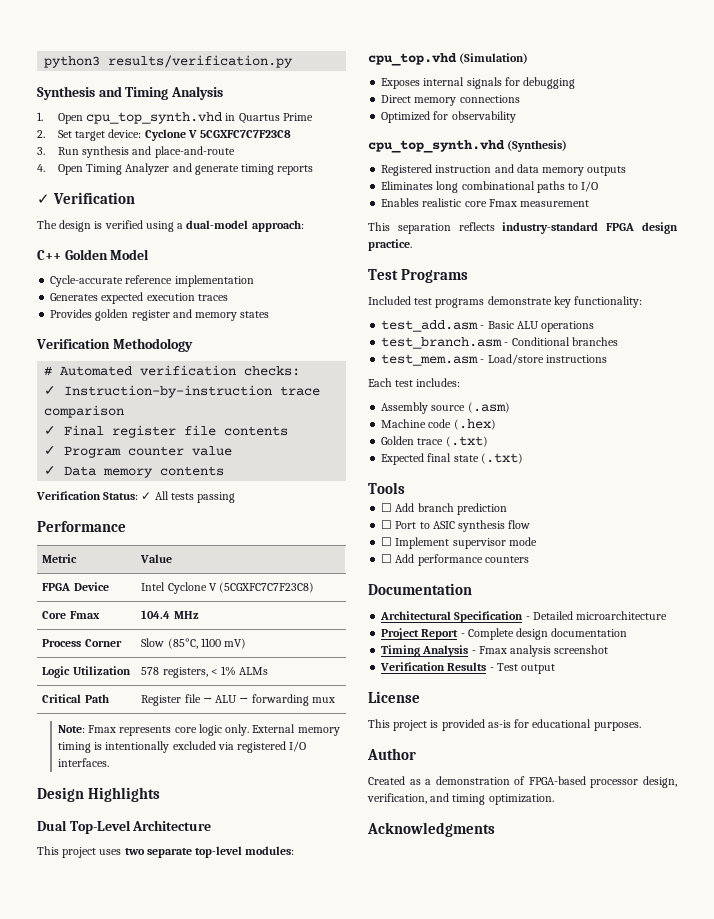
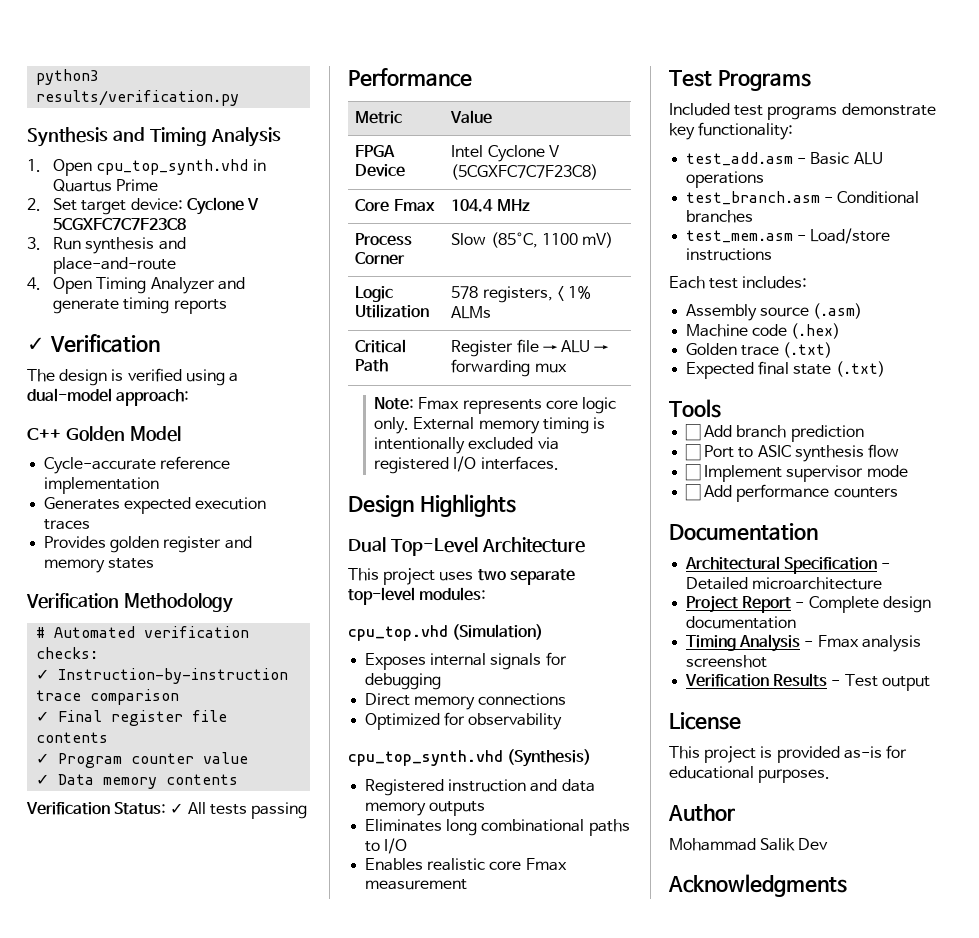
[368,222,678,234] [368,239,412,251] // This separation reflects industry-standard FPGA design practice. -> (468, 884) none
[368,776,677,788] [367,793,554,805] Created as a demonstration of FPGA-based processor design, verification, and timing optimization. -> [669,838,829,851] Mohammad Salik Dev

